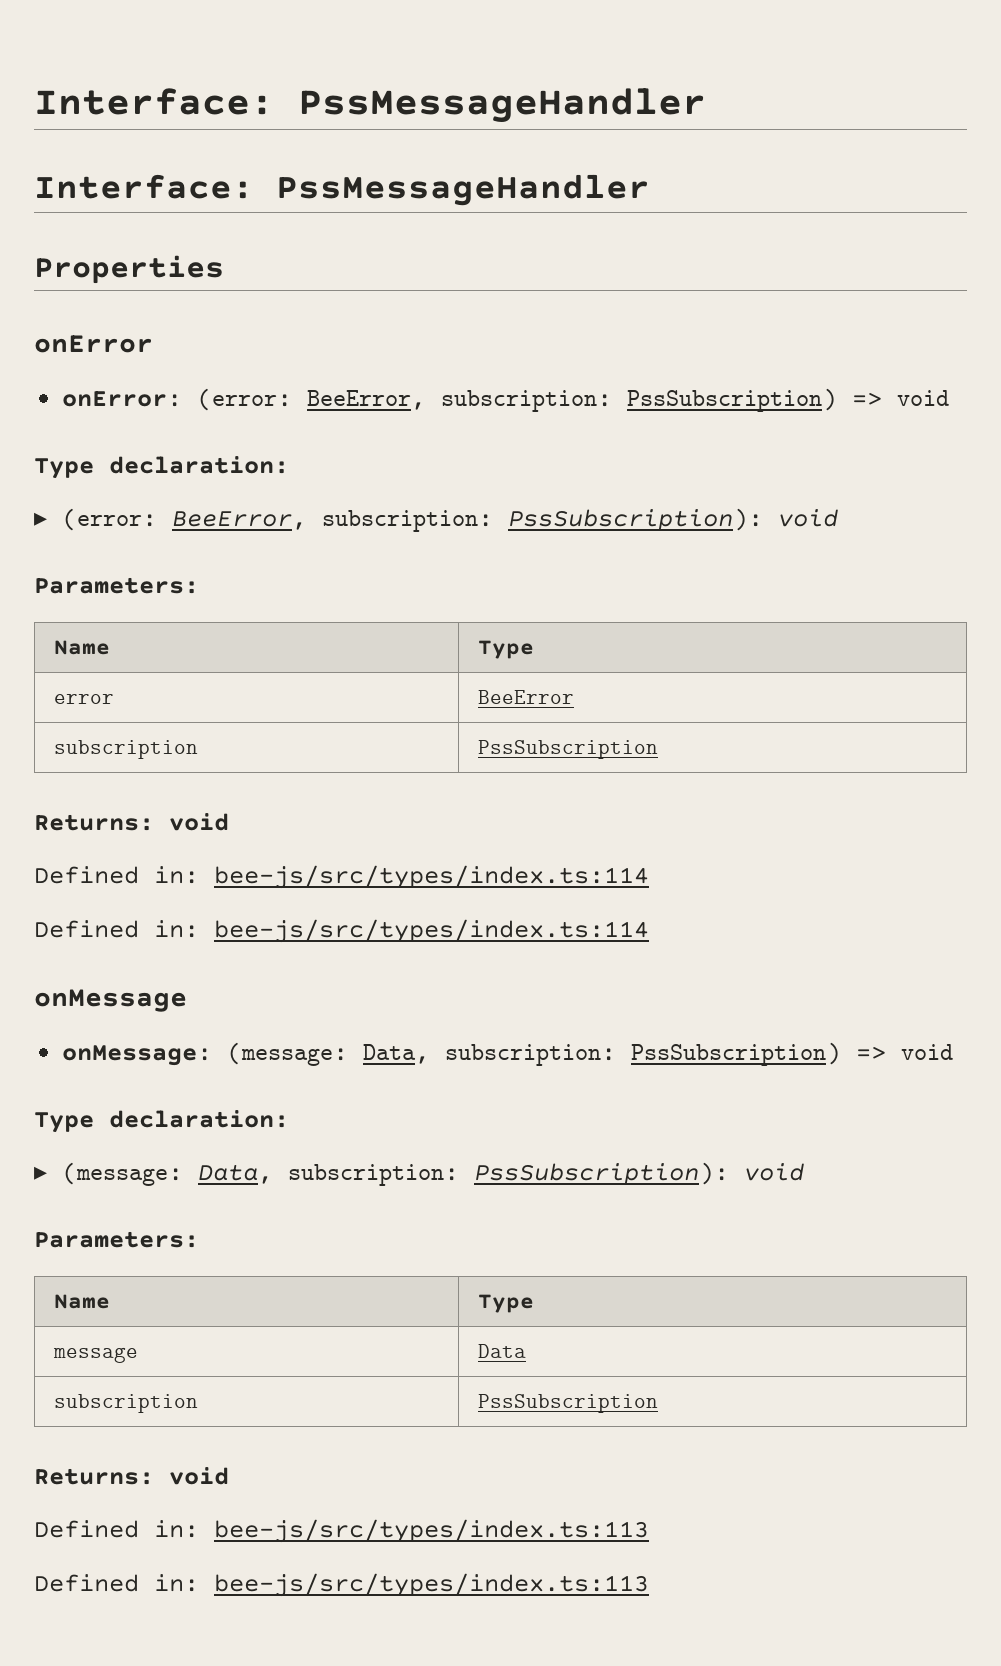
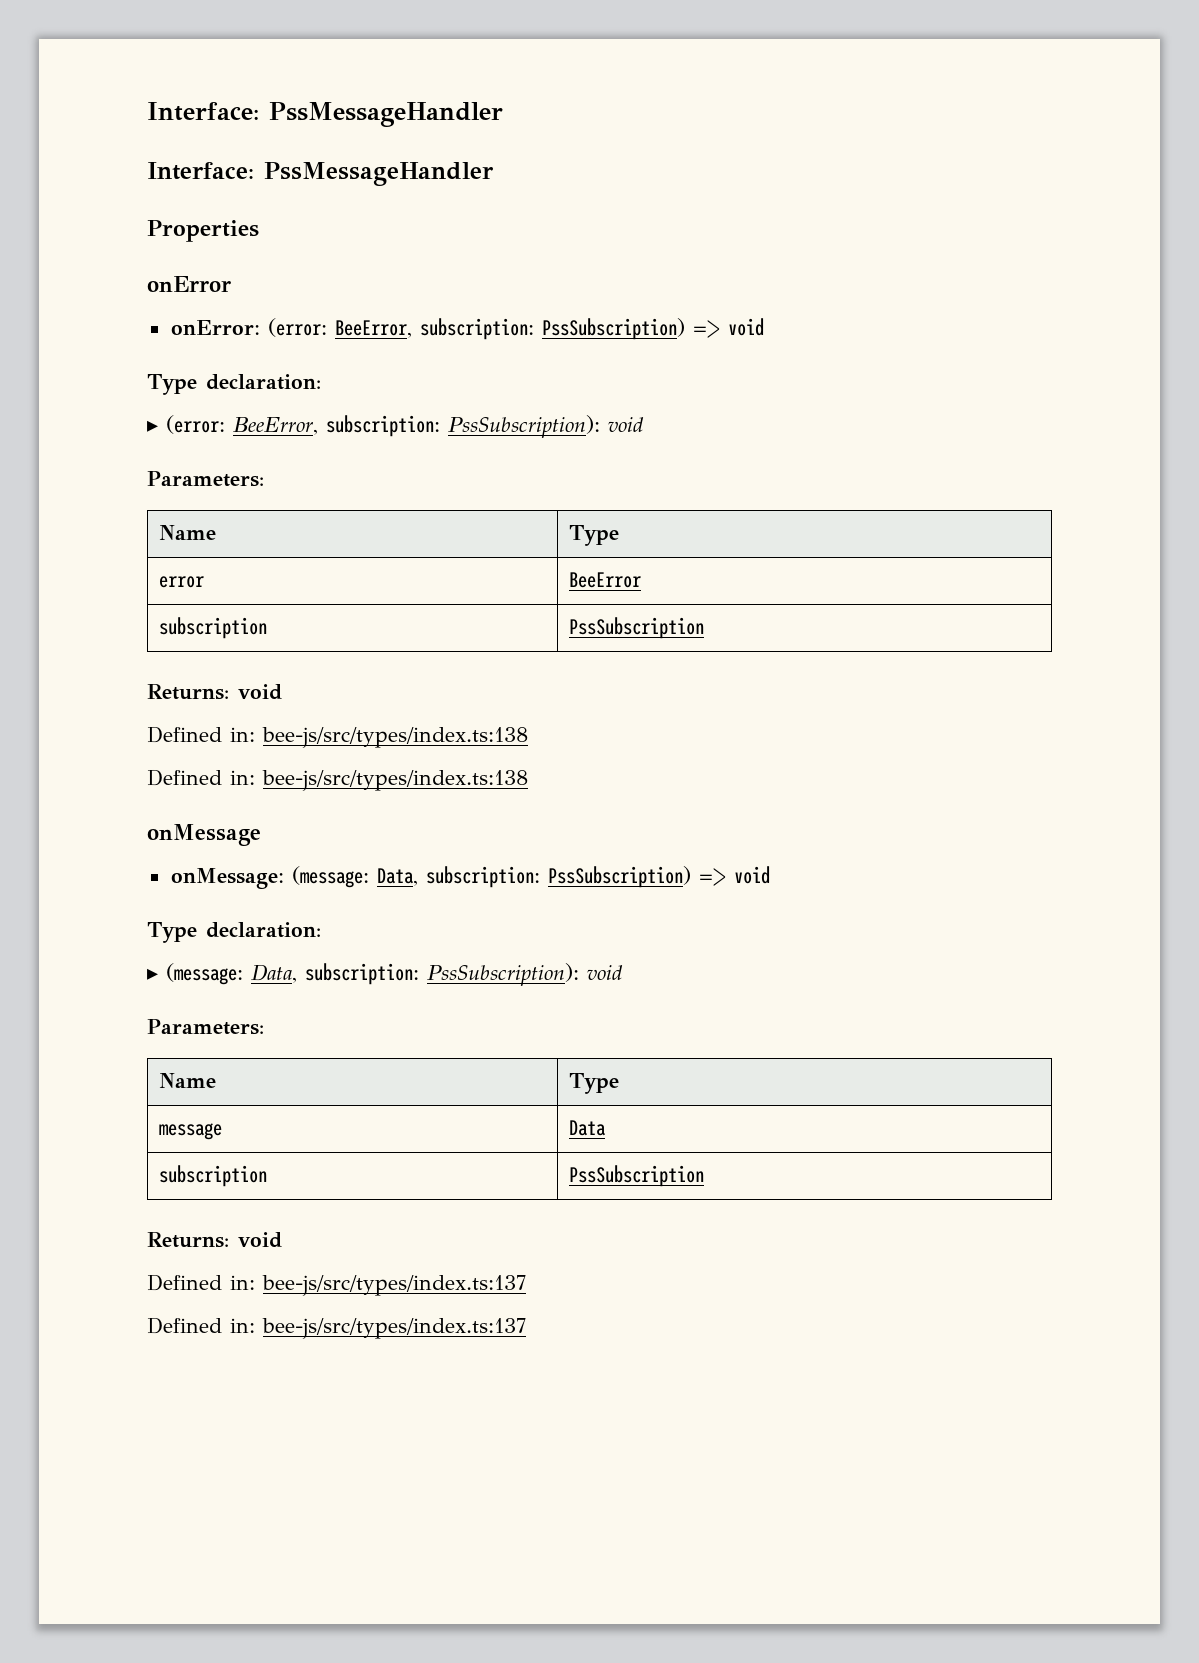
[214,865,649,889] [34,919,649,943] bee-js/src/types/index.ts:114 // Defined in: bee-js/src/types/index.ts:114 -> [262,727,528,748] [147,769,528,791] bee-js/src/types/index.ts:138 // Defined in: bee-js/src/types/index.ts:138
[214,1519,649,1543] [34,1573,649,1597] bee-js/src/types/index.ts:113 // Defined in: bee-js/src/types/index.ts:113 -> [262,1275,526,1296] [147,1317,526,1339] bee-js/src/types/index.ts:137 // Defined in: bee-js/src/types/index.ts:137

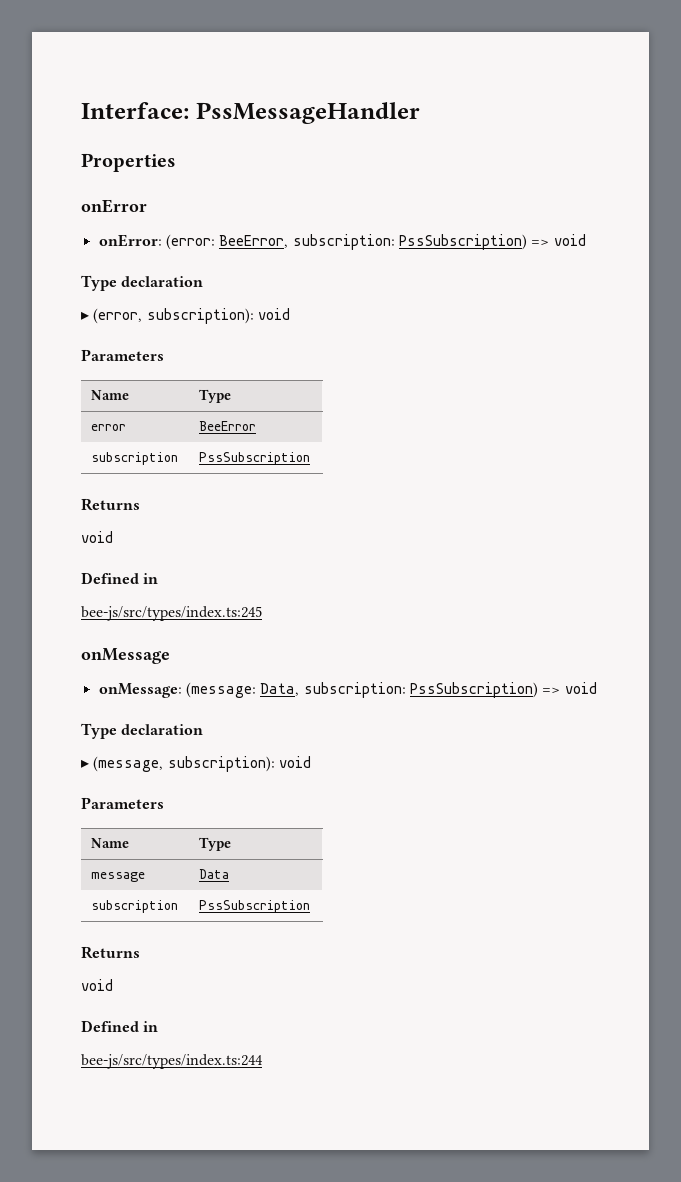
[147,102,503,127] [147,162,494,186] Interface: PssMessageHandler // Interface: PssMessageHandler -> [81,102,420,124] Interface: PssMessageHandler
[205,374,321,390] [147,415,644,438] [147,471,264,487] declaration: // ▸ (error: BeeError, subscription: PssSubscription): void // Parameters: -> [121,276,204,287] [81,308,290,324] [81,349,164,361] declaration // ▸ (error, subscription): void // Parameters
[147,684,282,700] [147,726,528,748] [147,769,528,791] Returns: void // Defined in: bee-js/src/types/index.ts:138 // Defined in: bee-js/src/types/index.ts:138 -> [81,498,140,511] [81,531,113,543] [81,572,159,584] [81,606,262,621] Returns // void // Defined in // bee-js/src/types/index.ts:245
[205,922,321,938] [147,963,623,986] [147,1019,264,1035] declaration: // ▸ (message: Data, subscription: PssSubscription): void // Parameters: -> [121,724,204,735] [81,756,311,772] [81,797,164,809] declaration // ▸ (message, subscription): void // Parameters
[147,1232,282,1248] [147,1274,526,1296] [147,1317,526,1339] Returns: void // Defined in: bee-js/src/types/index.ts:137 // Defined in: bee-js/src/types/index.ts:137 -> [81,946,140,959] [81,979,113,991] [81,1020,159,1032] [81,1054,263,1069] Returns // void // Defined in // bee-js/src/types/index.ts:244

